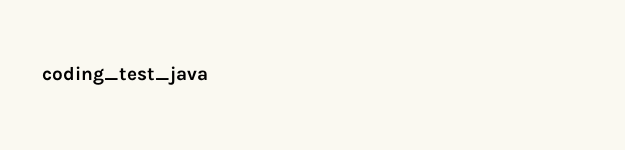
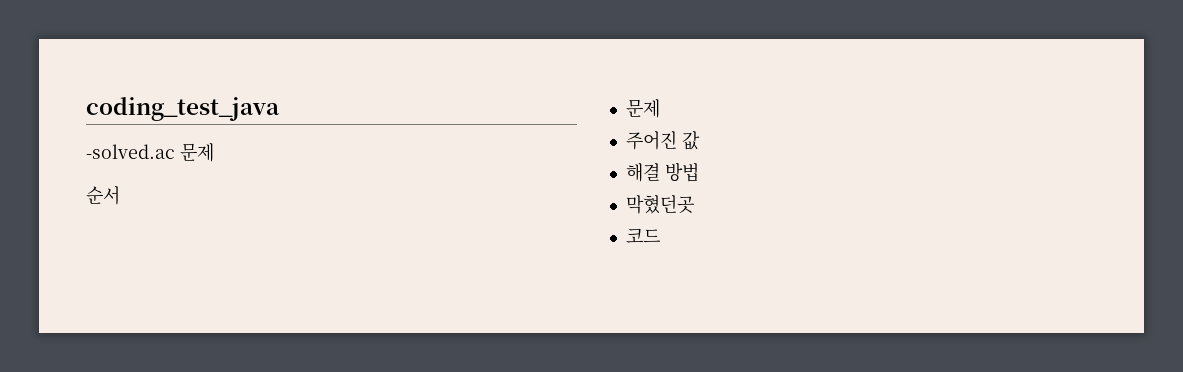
(208, 75) none -> [86,143,214,162] [86,186,120,205] [625,99,660,118] [625,131,700,150] [625,162,699,182] [625,195,694,214] [625,228,660,243] // -solved.ac 문제 // 순서 // 문제 // 주어진 값 // 해결 방법 // 막혔던곳 // 코드

